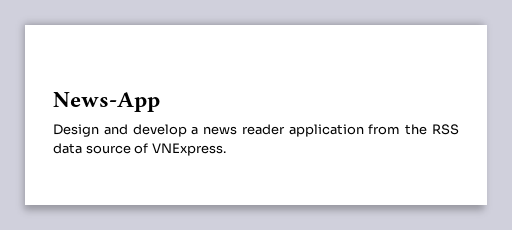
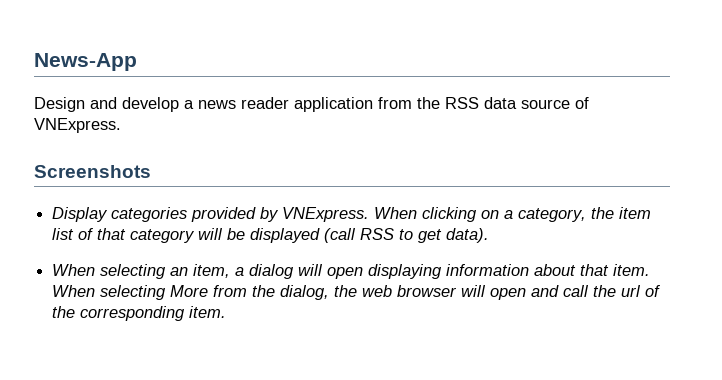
(226, 149) none -> [34,165,151,178] [52,207,652,222] [52,228,490,243] [52,264,651,279] [52,285,662,300] [52,306,227,321] // Screenshots // Display categories provided by VNExpress. When clicking on a category, the item list of that category will be displayed (call RSS to get data). // When selecting an item, a dialog will open displaying information about that item. When selecting More from the dialog, the web browser will open and call the url of the corresponding item.

